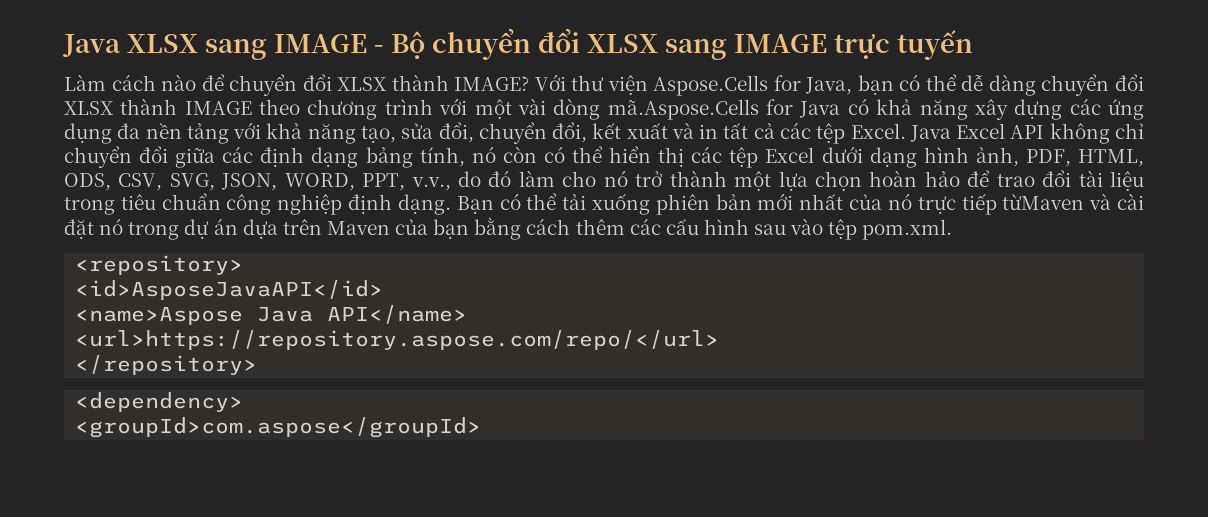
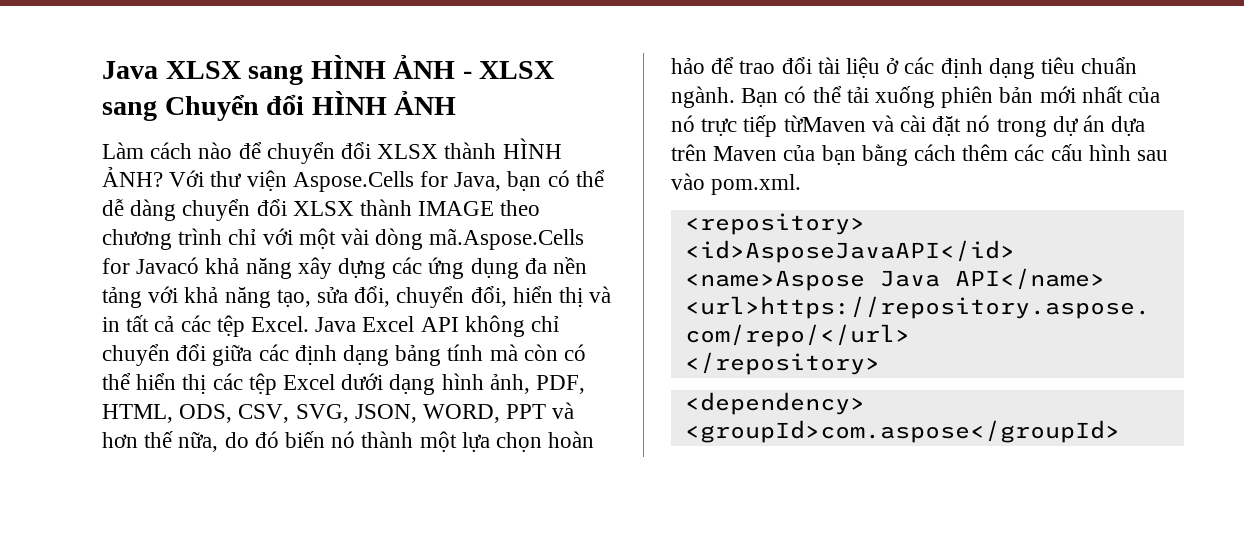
[274,28,974,60] IMAGE - Bộ chuyển đổi XLSX sang IMAGE trực tuyến -> [310,55,555,79] [102,91,457,121] HÌNH ẢNH - XLSX sang Chuyển đổi HÌNH ẢNH
[454,76,530,91] IMAGE? -> [502,138,562,159] [102,167,163,187] HÌNH ẢNH?
(433, 107) none -> [228,229,257,245] chỉ
[799,98,869,118] Java có -> [136,257,200,274] Javacó
[592,123,668,139] kết xuất -> [512,286,584,307] hiển thị
[419,146,496,167] tính, nó -> [447,344,518,361] tính mà
[362,170,663,191] PPT, v.v., do đó làm cho nó trở -> [506,402,575,419] [102,431,356,452] PPT và hơn thế nữa, do đó biến nó
[64,193,451,215] trong tiêu chuẩn công nghiệp định dạng. -> [886,57,1138,79] [671,86,735,108] ở các định dạng tiêu chuẩn ngành.
[828,219,858,240] tệp -> (705, 181) none

